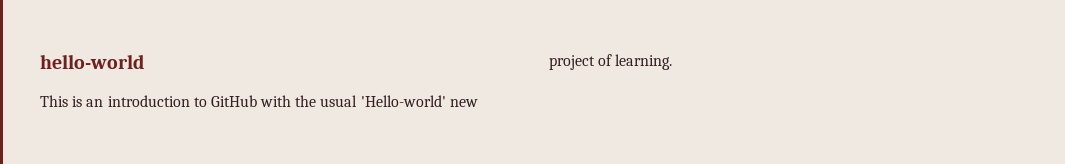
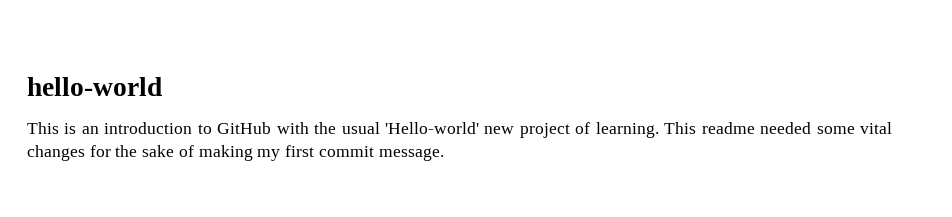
(673, 62) none -> [664,122,893,134] [27,145,444,161] This readme needed some vital changes for the sake of making my first commit message.

